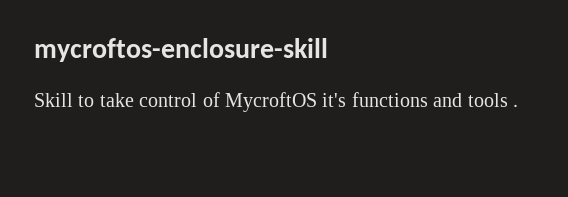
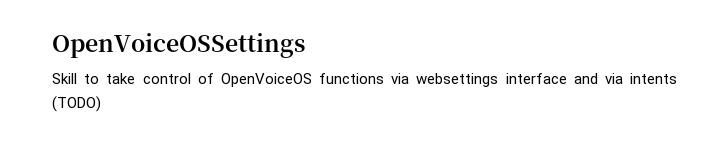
[34,38,328,62] mycroftos-enclosure-skill -> [52,33,305,58] OpenVoiceOSSettings
[225,92,518,112] MycroftOS it's functions and tools . -> [220,73,677,87] [52,96,101,112] OpenVoiceOS functions via websettings interface and via intents (TODO)

